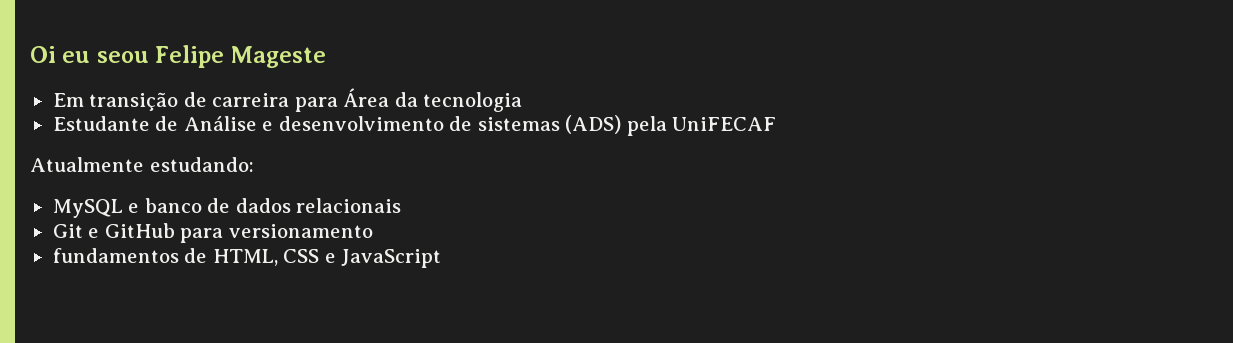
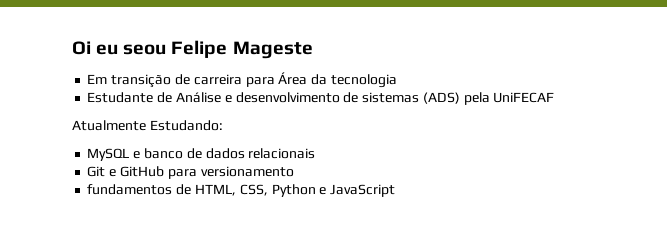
[149,157,254,172] estudando: -> [149,120,223,131] Estudando:
[283,249,320,263] CSS -> [239,184,316,197] CSS, Python

